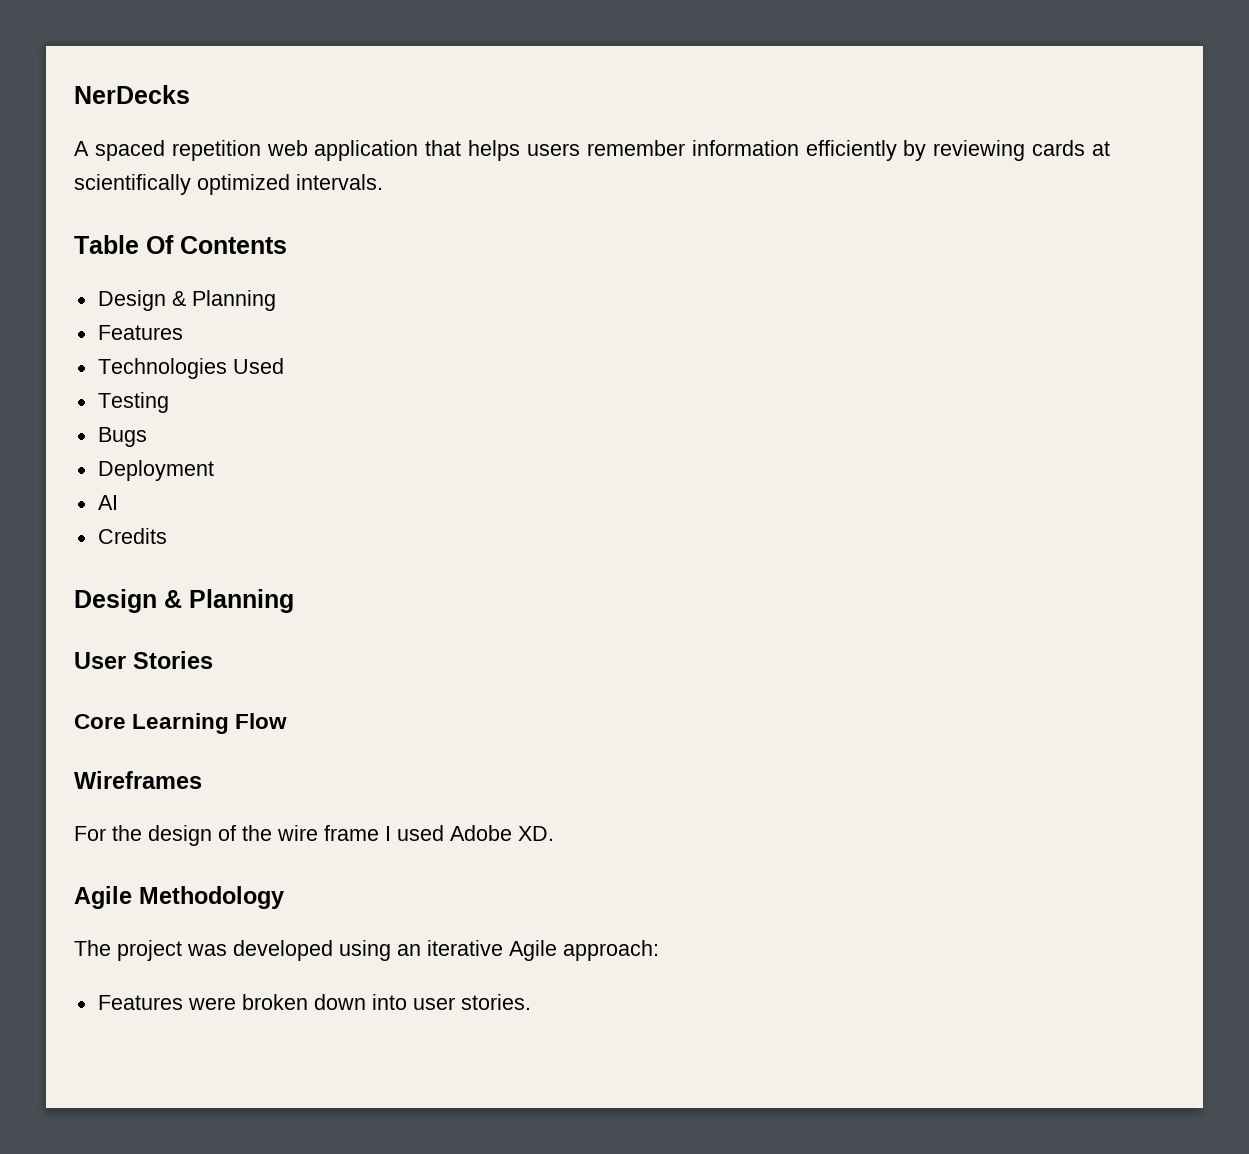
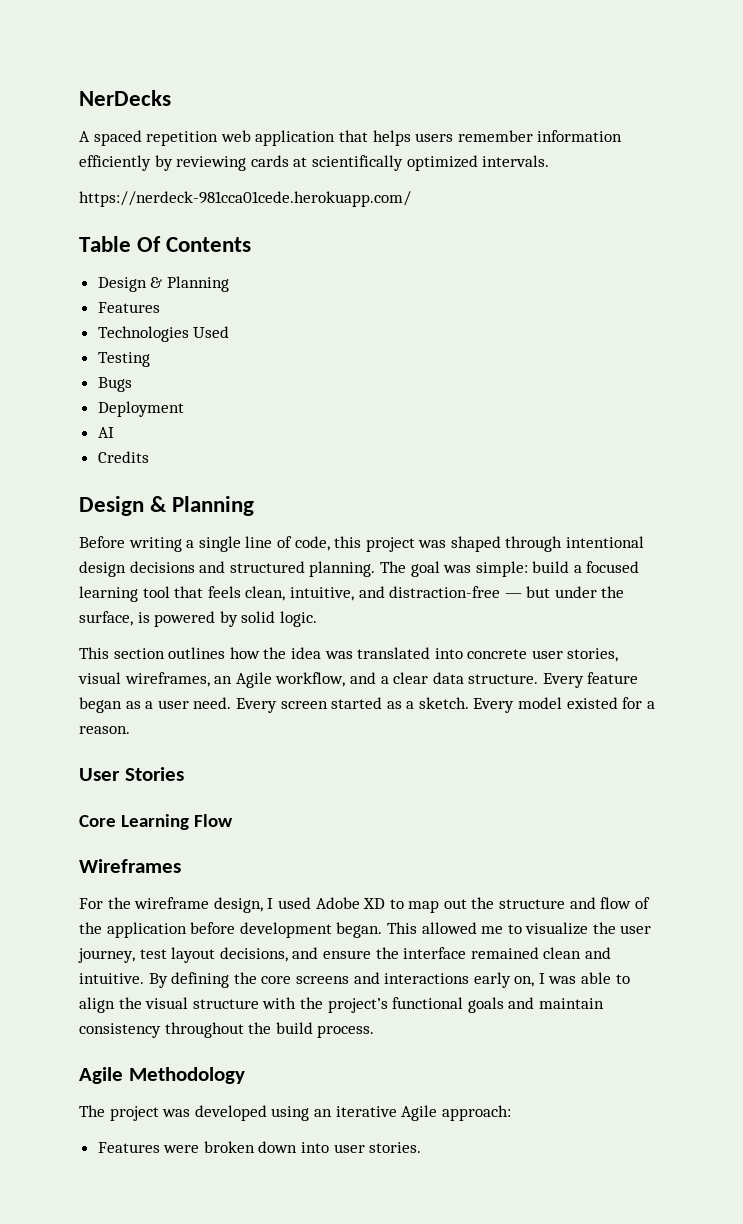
(383, 182) none -> [79,191,411,207] // https://nerdeck-981cca01cede.herokuapp.com/
(294, 601) none -> [79,536,645,552] [79,561,640,577] [79,586,625,602] [79,611,317,627] [79,647,619,662] [78,672,639,688] [79,697,655,713] [79,726,130,734] // Before writing a single line of code, this project was shaped through intentional design decisions and structured planning. The goal was simple: build a focused learning tool that feels clean, intuitive, and distraction-free — but under the surface, is powered by solid logic. // This section outlines how the idea was translated into concrete user stories, visual wireframes, an Agile workflow, and a clear data structure. Every feature began as a user need. Every screen started as a sketch. Every model existed for a reason.
[148,825,554,846] design of the wire frame I used Adobe XD. -> [134,897,650,913] [79,922,652,938] [78,947,611,963] [79,972,630,988] [79,997,604,1013] [79,1022,375,1038] wireframe design, I used Adobe XD to map out the structure and flow of the application before development began. This allowed me to visualize the user journey, test layout decisions, and ensure the interface remained clean and intuitive. By defining the core screens and interactions early on, I was able to align the visual structure with the project’s functional goals and maintain consistency throughout the build process.

